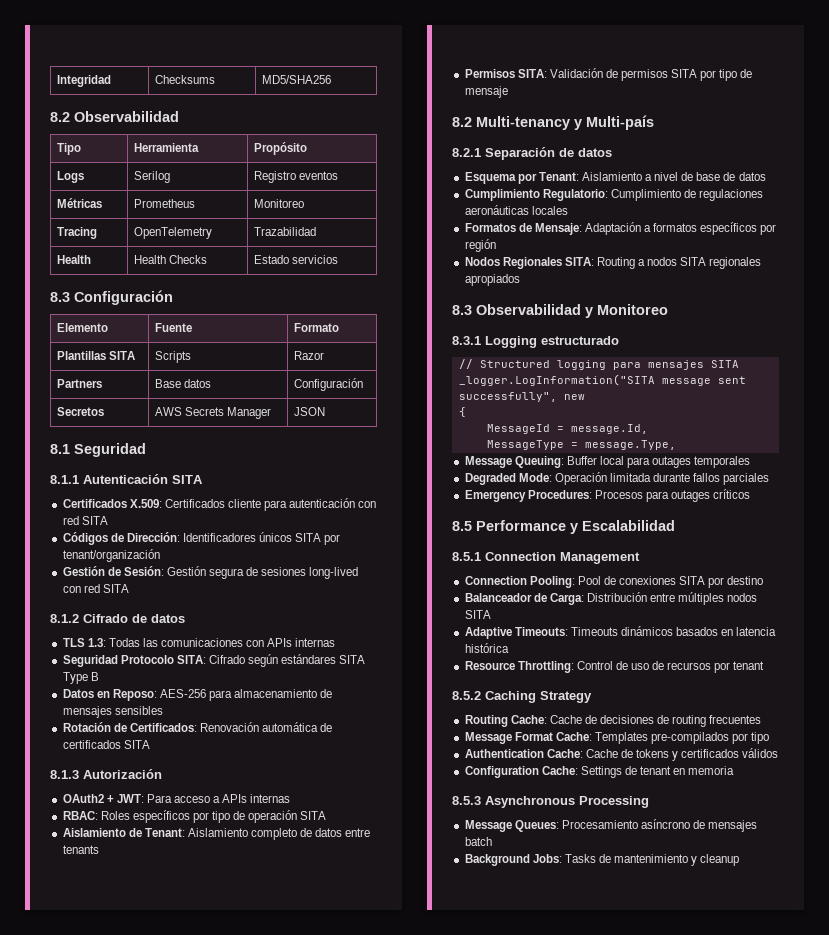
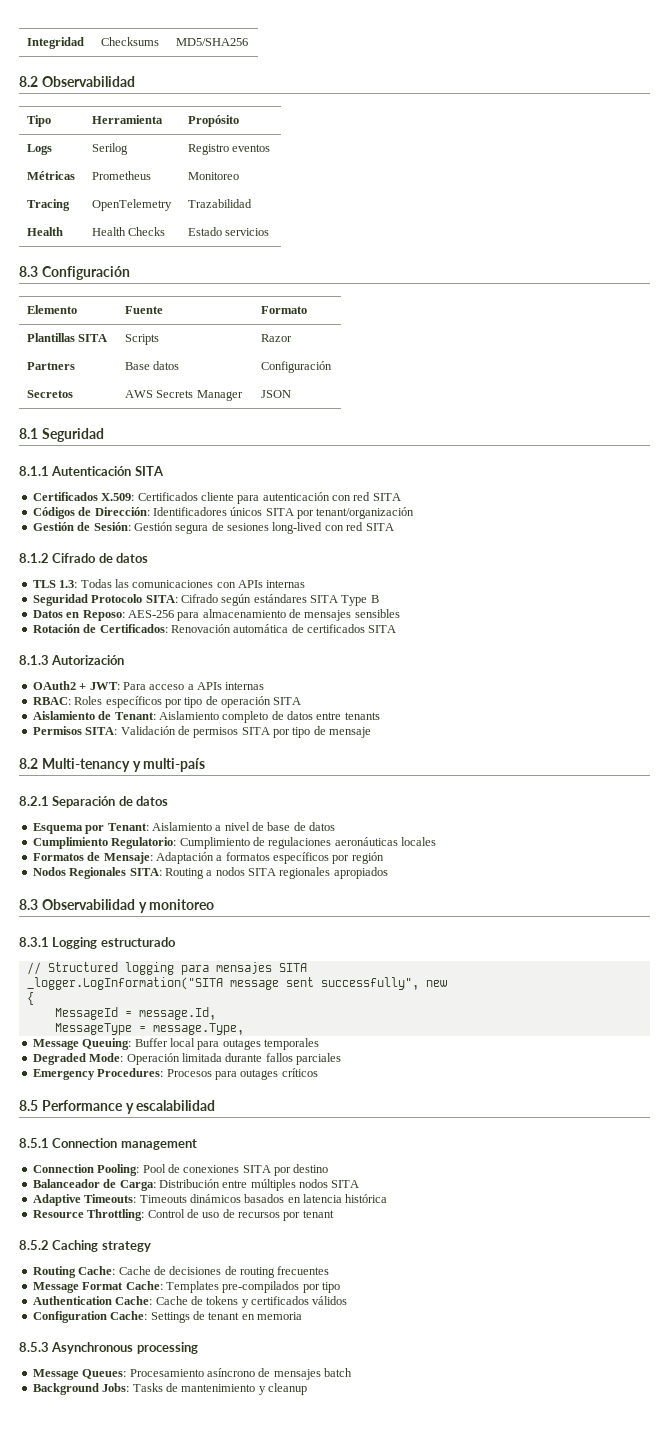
[586,115,654,130] Multi-país -> [143,758,206,772] multi-país
[597,304,668,315] Monitoreo -> [149,899,215,910] monitoreo
[582,520,675,531] Escalabilidad -> [136,1100,216,1111] escalabilidad
[560,552,640,564] Management -> [120,1139,197,1150] management
[540,691,592,703] Strategy -> [101,1241,151,1252] strategy
[579,796,649,808] Processing -> [136,1342,198,1354] processing

